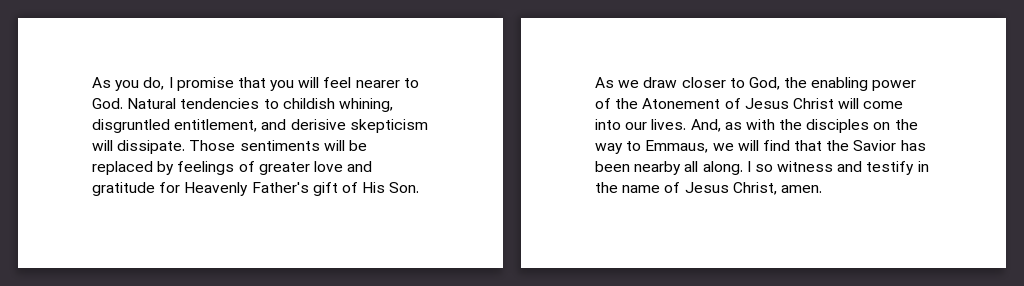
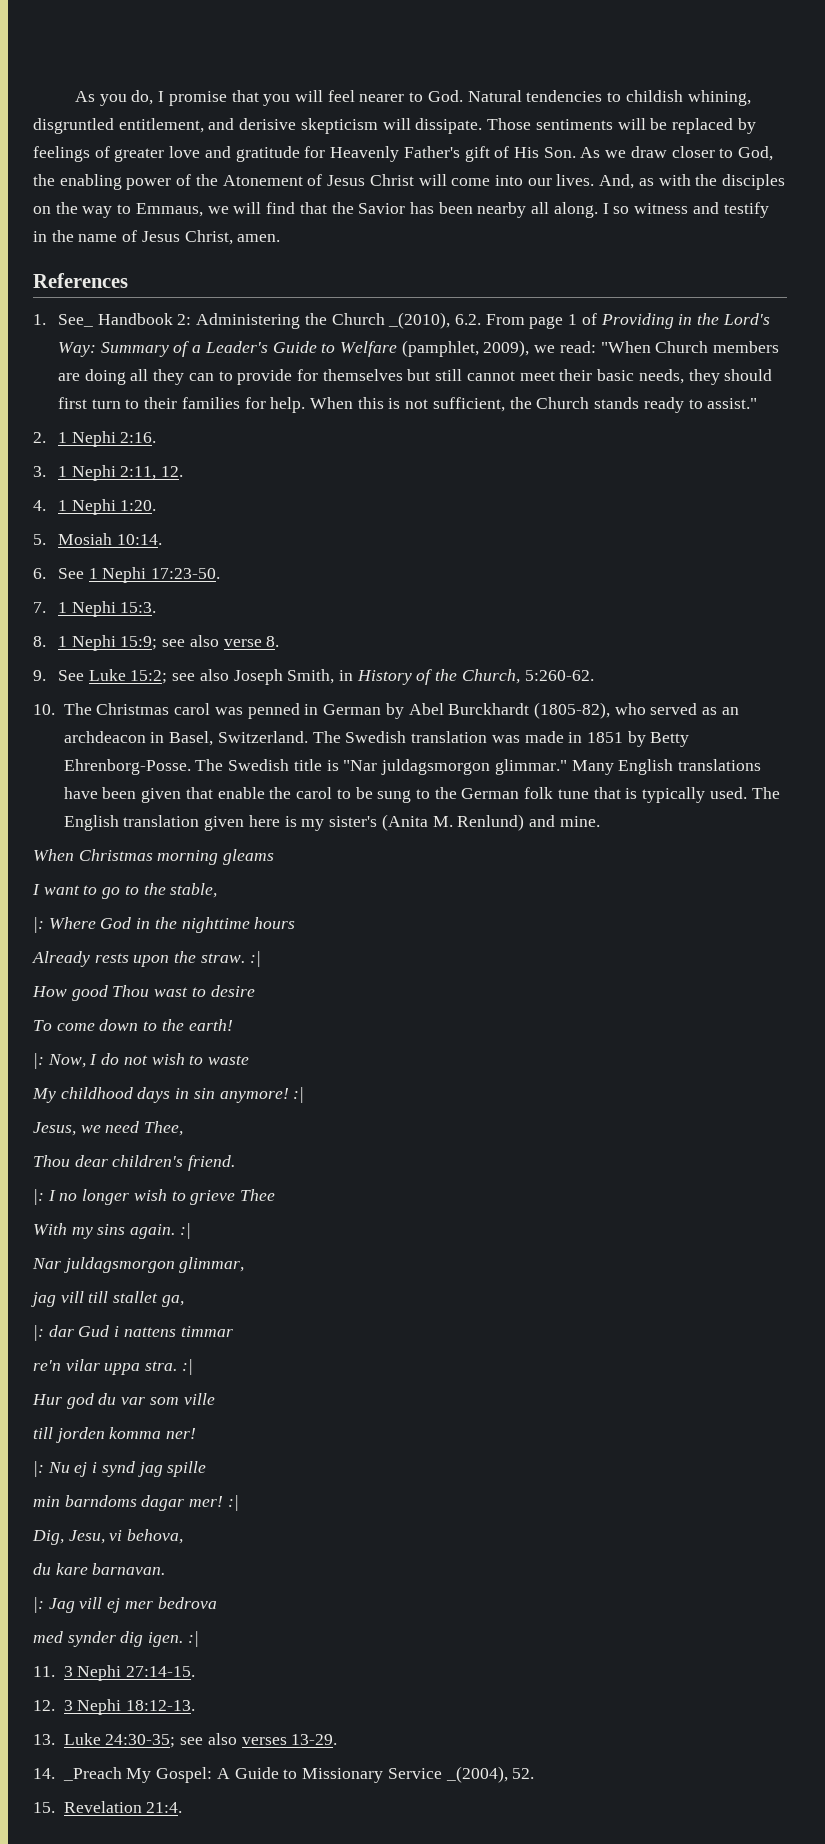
(822, 189) none -> [33,273,128,288] [33,312,770,329] [57,340,780,357] [57,369,773,385] [57,397,758,413] [33,431,157,447] [33,465,184,481] [33,499,157,515] [33,533,162,545] [33,567,221,583] [33,601,157,617] [33,635,280,651] [33,669,594,685] [33,702,739,719] [63,731,690,747] [63,759,762,775] [63,787,780,803] [63,814,600,831] [33,849,275,865] [32,883,218,899] [33,917,296,933] [32,951,261,967] [32,985,255,1001] [33,1019,233,1031] [33,1053,250,1069] [32,1087,305,1103] [33,1121,184,1136] [33,1155,236,1171] [33,1189,276,1205] [33,1223,191,1239] [32,1257,245,1273] [31,1291,184,1307] [33,1325,233,1341] [33,1359,193,1375] [32,1393,215,1409] [33,1427,197,1443] [33,1461,207,1477] [33,1495,239,1511] [32,1529,184,1545] [33,1563,166,1575] [33,1597,217,1613] [33,1631,199,1647] [33,1665,196,1681] [33,1699,196,1715] [33,1733,338,1748] [33,1766,535,1783] [33,1801,183,1813] // References // 1. See_ Handbook 2: Administering the Church _(2010), 6.2. From page 1 of Providing in the Lord's Way: Summary of a Leader's Guide to Welfare (pamphlet, 2009), we read: "When Church members are doing all they can to provide for themselves but still cannot meet their basic needs, they should first turn to their families for help. When this is not sufficient, the Church stands ready to assist." // 2. 1 Nephi 2:16. // 3. 1 Nephi 2:11, 12. // 4. 1 Nephi 1:20. // 5. Mosiah 10:14. // 6. See 1 Nephi 17:23-50. // 7. 1 Nephi 15:3. // 8. 1 Nephi 15:9; see also verse 8. // 9. See Luke 15:2; see also Joseph Smith, in History of the Church, 5:260-62. // 10. The Christmas carol was penned in German by Abel Burckhardt (1805-82), who served as an archdeacon in Basel, Switzerland. The Swedish translation was made in 1851 by Betty Ehrenborg-Posse. The Swedish title is "Nar juldagsmorgon glimmar." Many English translations have been given that enable the carol to be sung to the German folk tune that is typically used. The English translation given here is my sister's (Anita M. Renlund) and mine. // When Christmas morning gleams // I want to go to the stable, // |: Where God in the nighttime hours // Already rests upon the straw. :| // How good Thou wast to desire // To come down to the earth! // |: Now, I do not wish to waste // My childhood days in sin anymore! :| // Jesus, we need Thee, // Thou dear children's friend. // |: I no longer wish to grieve Thee // With my sins again. :| // Nar juldagsmorgon glimmar, // jag vill till stallet ga, // |: dar Gud i nattens timmar // re'n vilar uppa stra. :| // Hur god du var som ville // till jorden komma ner! // |: Nu ej i synd jag spille // min barndoms dagar mer! :| // Dig, Jesu, vi behova, // du kare barnavan. // |: Jag vill ej mer bedrova // med synder dig igen. :| // 11. 3 Nephi 27:14-15. // 12. 3 Nephi 18:12-13. // 13. Luke 24:30-35; see also verses 13-29. // 14. _Preach My Gospel: A Guide to Missionary Service _(2004), 52. // 15. Revelation 21:4.

